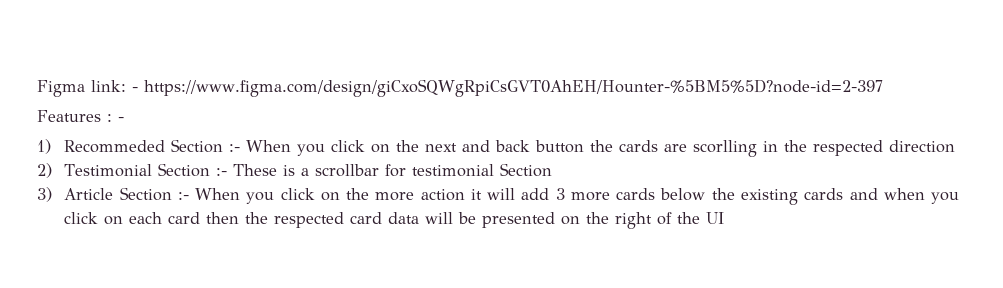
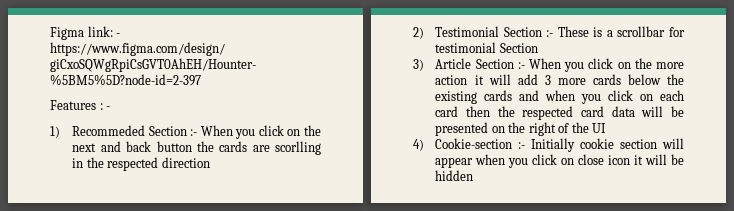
(725, 218) none -> [413,138,684,152] [435,154,684,168] [435,170,474,181] // 4) Cookie-section :- Initially cookie section will appear when you click on close icon it will be hidden

